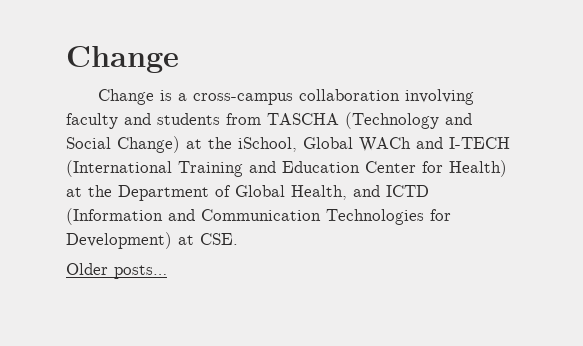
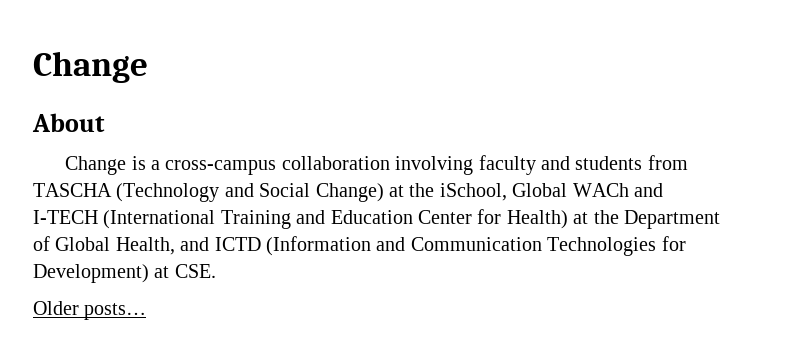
[66,46,179,73] Change -> [33,51,148,83] [32,113,105,132] Change // About

